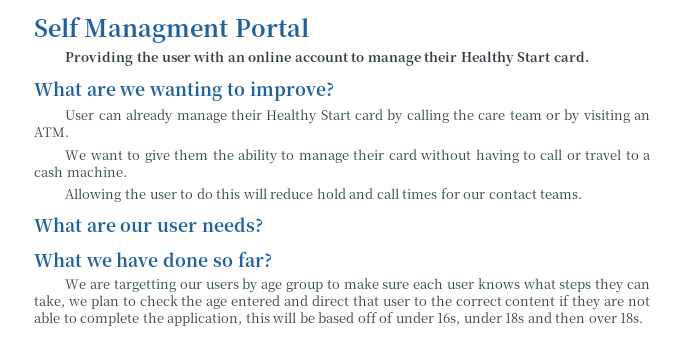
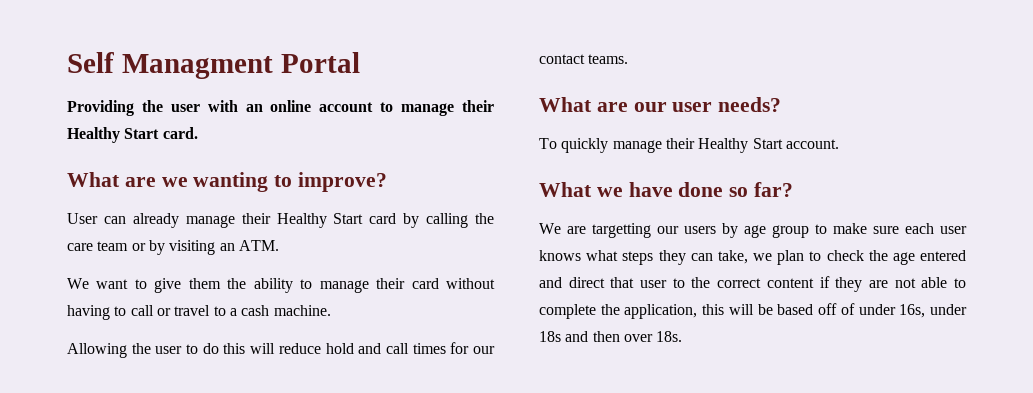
(263, 224) none -> [539,138,839,153] // To quickly manage their Healthy Start account.

